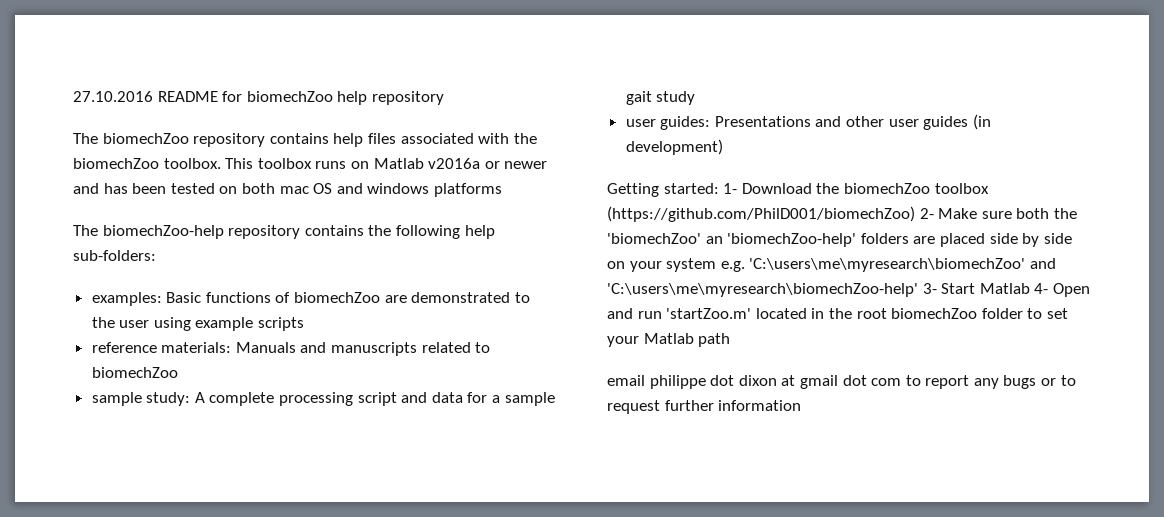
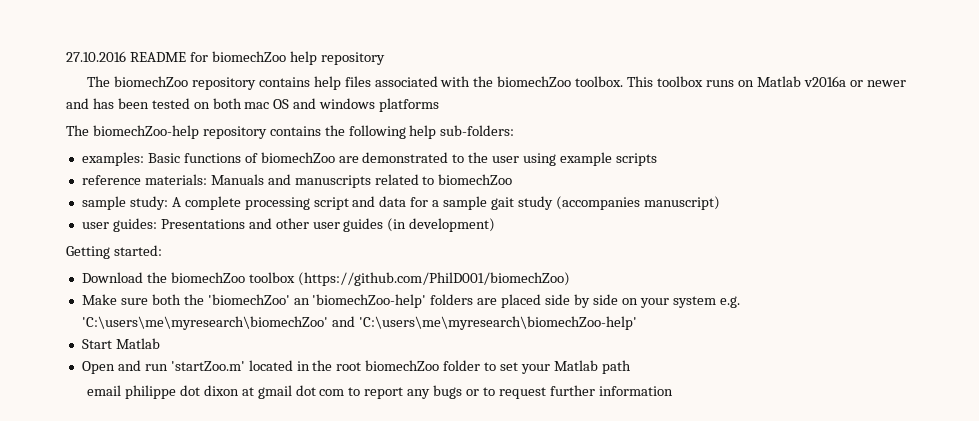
(696, 98) none -> [555,196,720,210] (accompanies manuscript)
[723,183,738,194] 1- -> (162, 250) //
[919,208,934,219] 2- -> (570, 279) //
[922,283,937,294] 3- -> (637, 323) //
[1034,283,1049,294] 4- -> (160, 343) //

